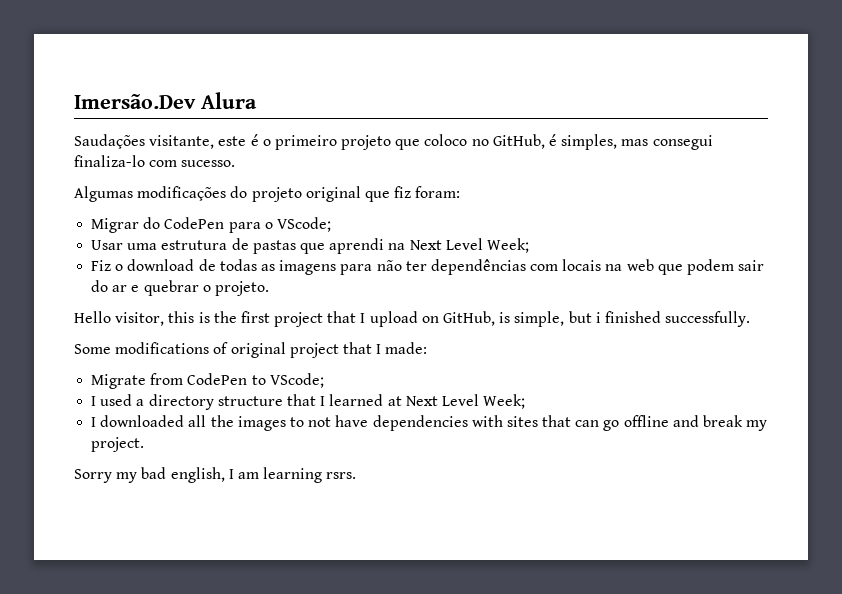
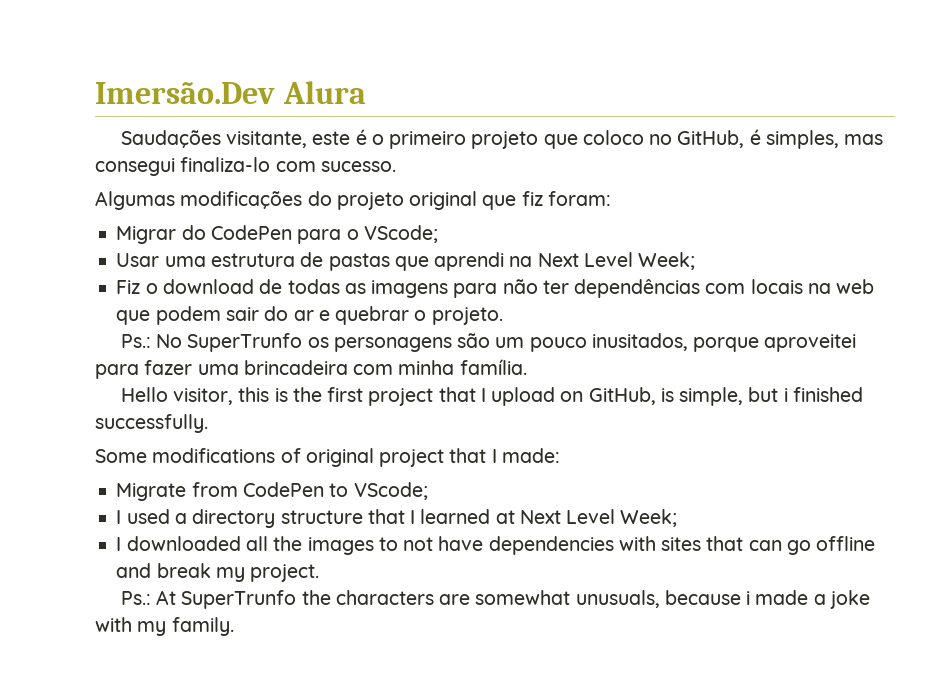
(269, 288) none -> [120,333,857,352] [95,359,527,379] // Ps.: No SuperTrunfo os personagens são um pouco inusitados, porque aproveitei para fazer uma brincadeira com minha família.
[74,467,357,483] Sorry my bad english, I am learning rsrs. -> [120,590,870,609] [95,617,234,636] Ps.: At SuperTrunfo the characters are somewhat unusuals, because i made a joke with my family.

